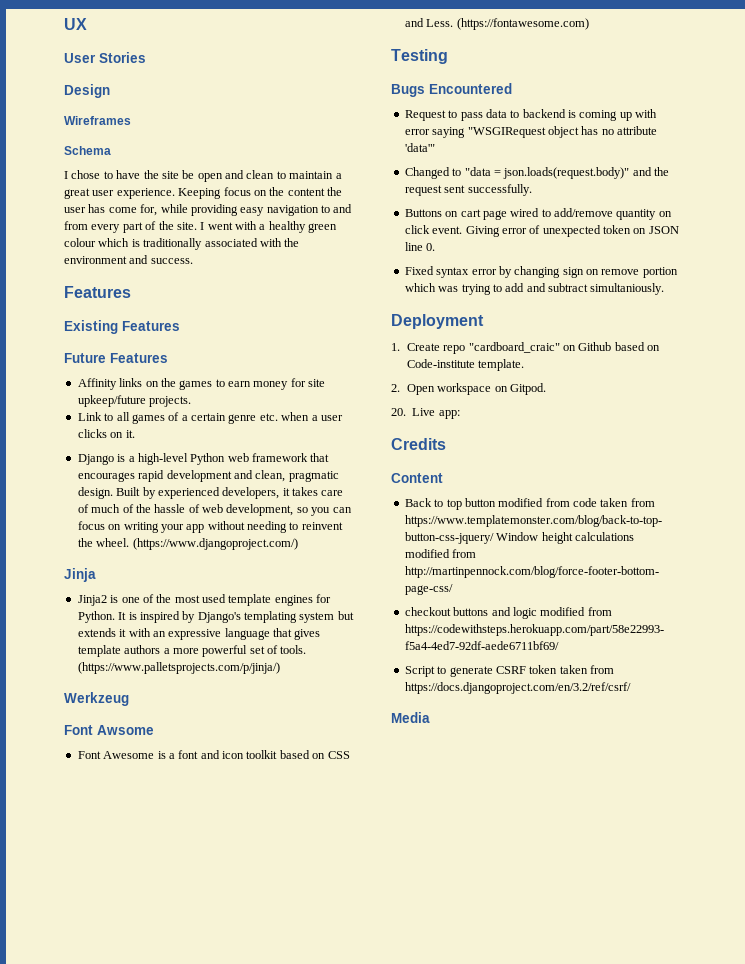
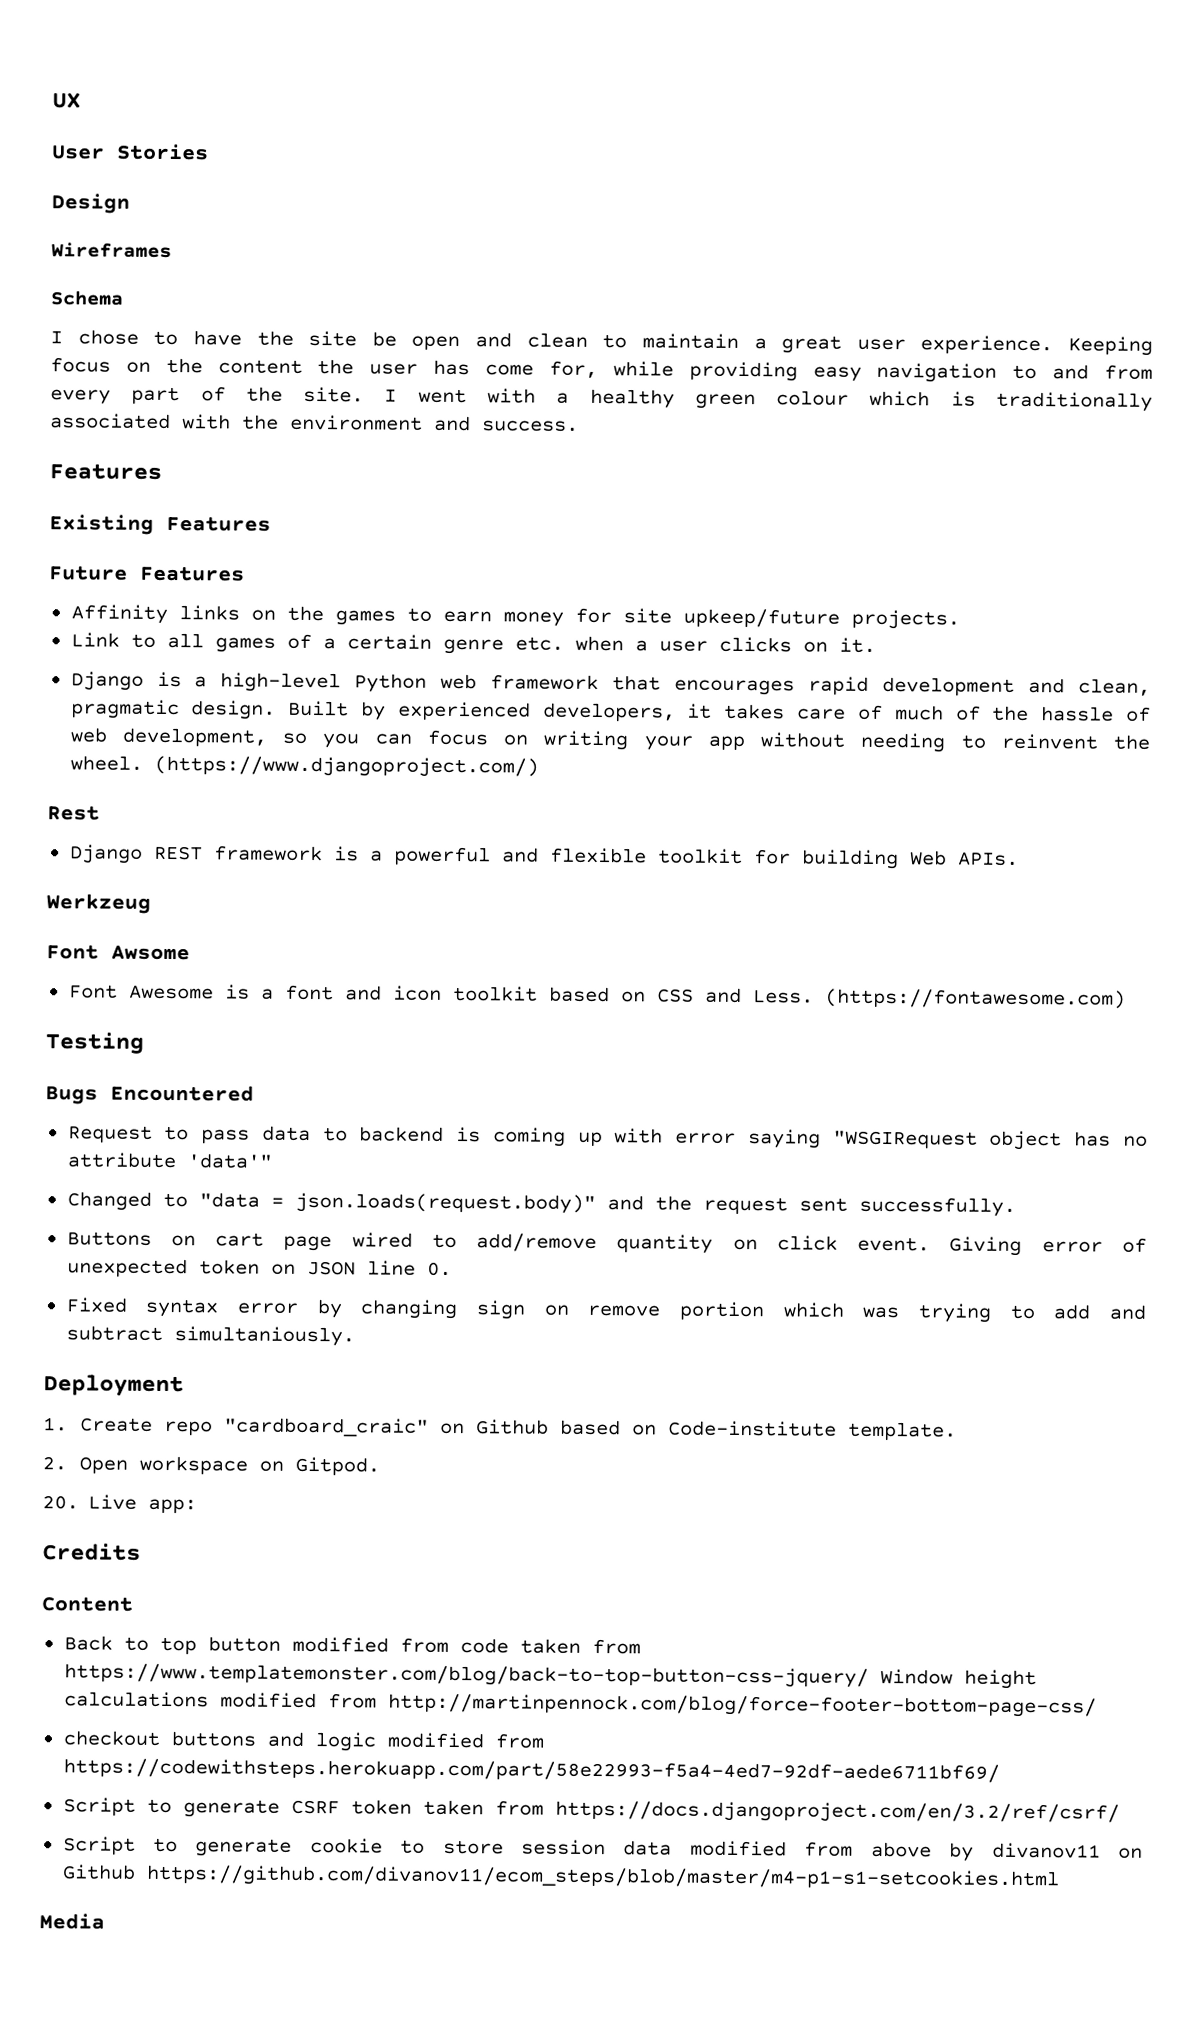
[64,568,96,582] [77,594,332,606] [77,611,354,623] [77,628,321,640] [77,645,307,657] [77,662,280,674] Jinja // Jinja2 is one of the most used template engines for Python. It is inspired by Django's templating system but extends it with an expressive language that gives template authors a more powerful set of tools. (https://www.palletsprojects.com/p/jinja/) -> [47,806,100,821] [69,844,1019,870] Rest // Django REST framework is a powerful and flexible toolkit for building Web APIs.
(631, 688) none -> [62,1836,1144,1862] [61,1864,1060,1891] // Script to generate cookie to store session data modified from above by divanov11 on Github https://github.com/divanov11/ecom_steps/blob/master/m4-p1-s1-setcookies.html

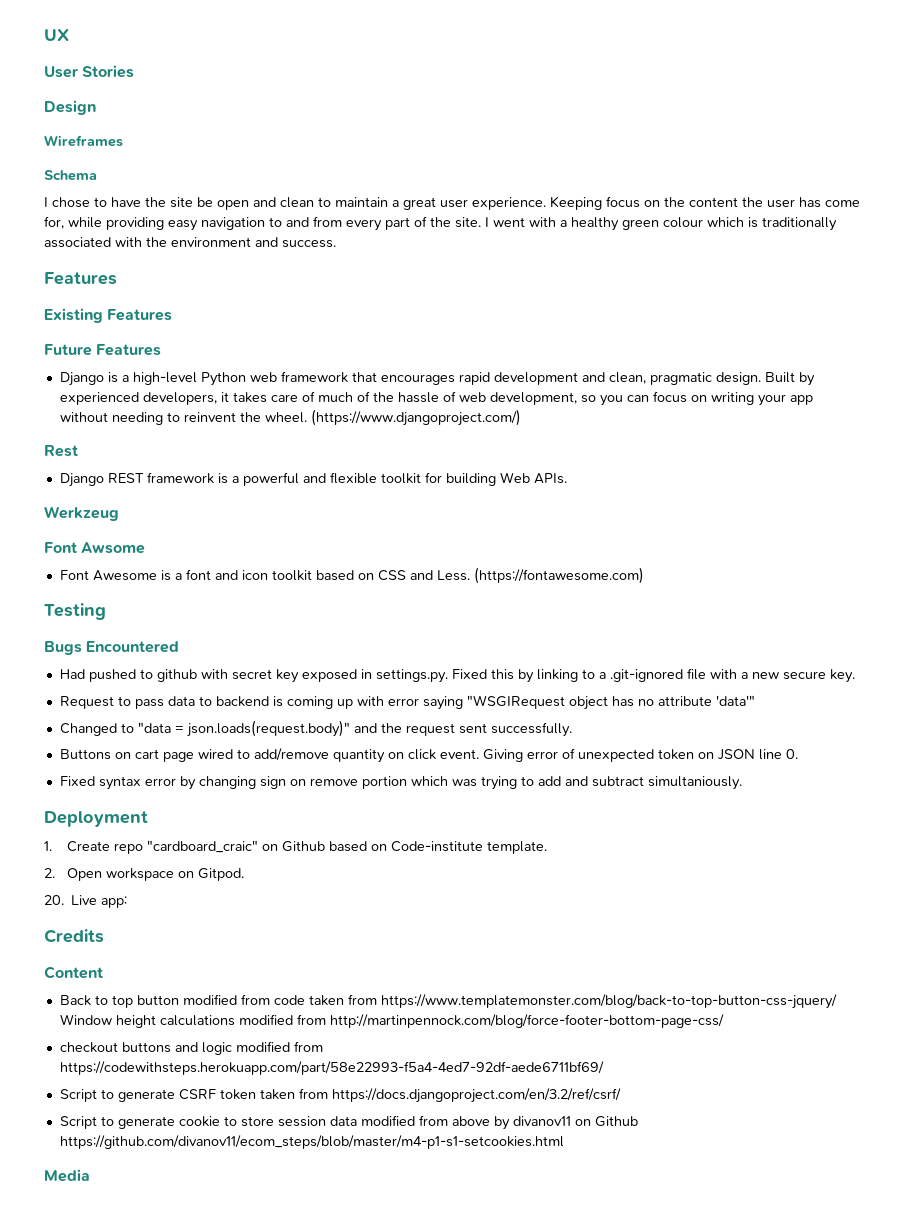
[70,604,960,630] [70,632,876,655] // Affinity links on the games to earn money for site upkeep/future projects. // Link to all games of a certain genre etc. when a user clicks on it. -> (162, 350) none
(254, 1093) none -> [59,668,855,683] // Had pushed to github with secret key exposed in settings.py. Fixed this by linking to a .git-ignored file with a new secure key.

